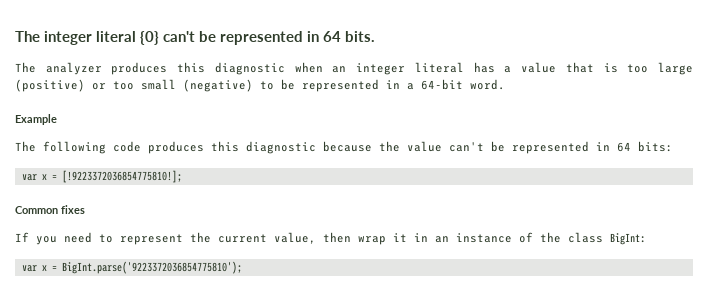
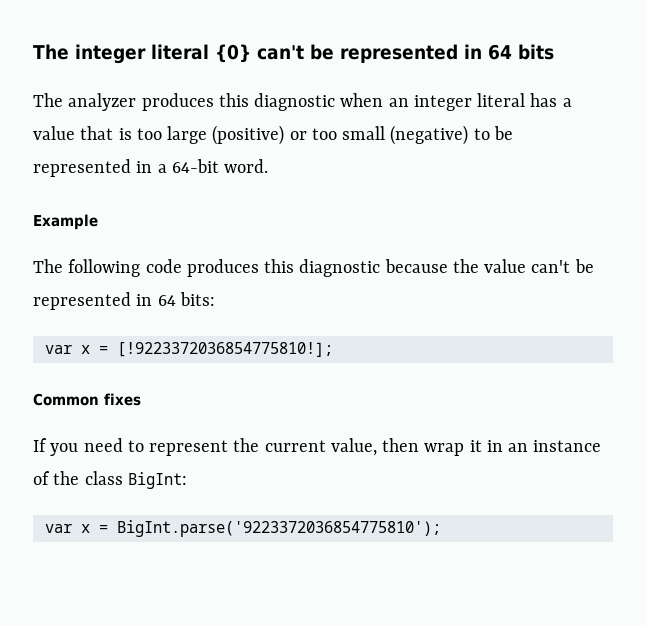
[345,31,376,42] bits. -> [518,44,554,60] bits

